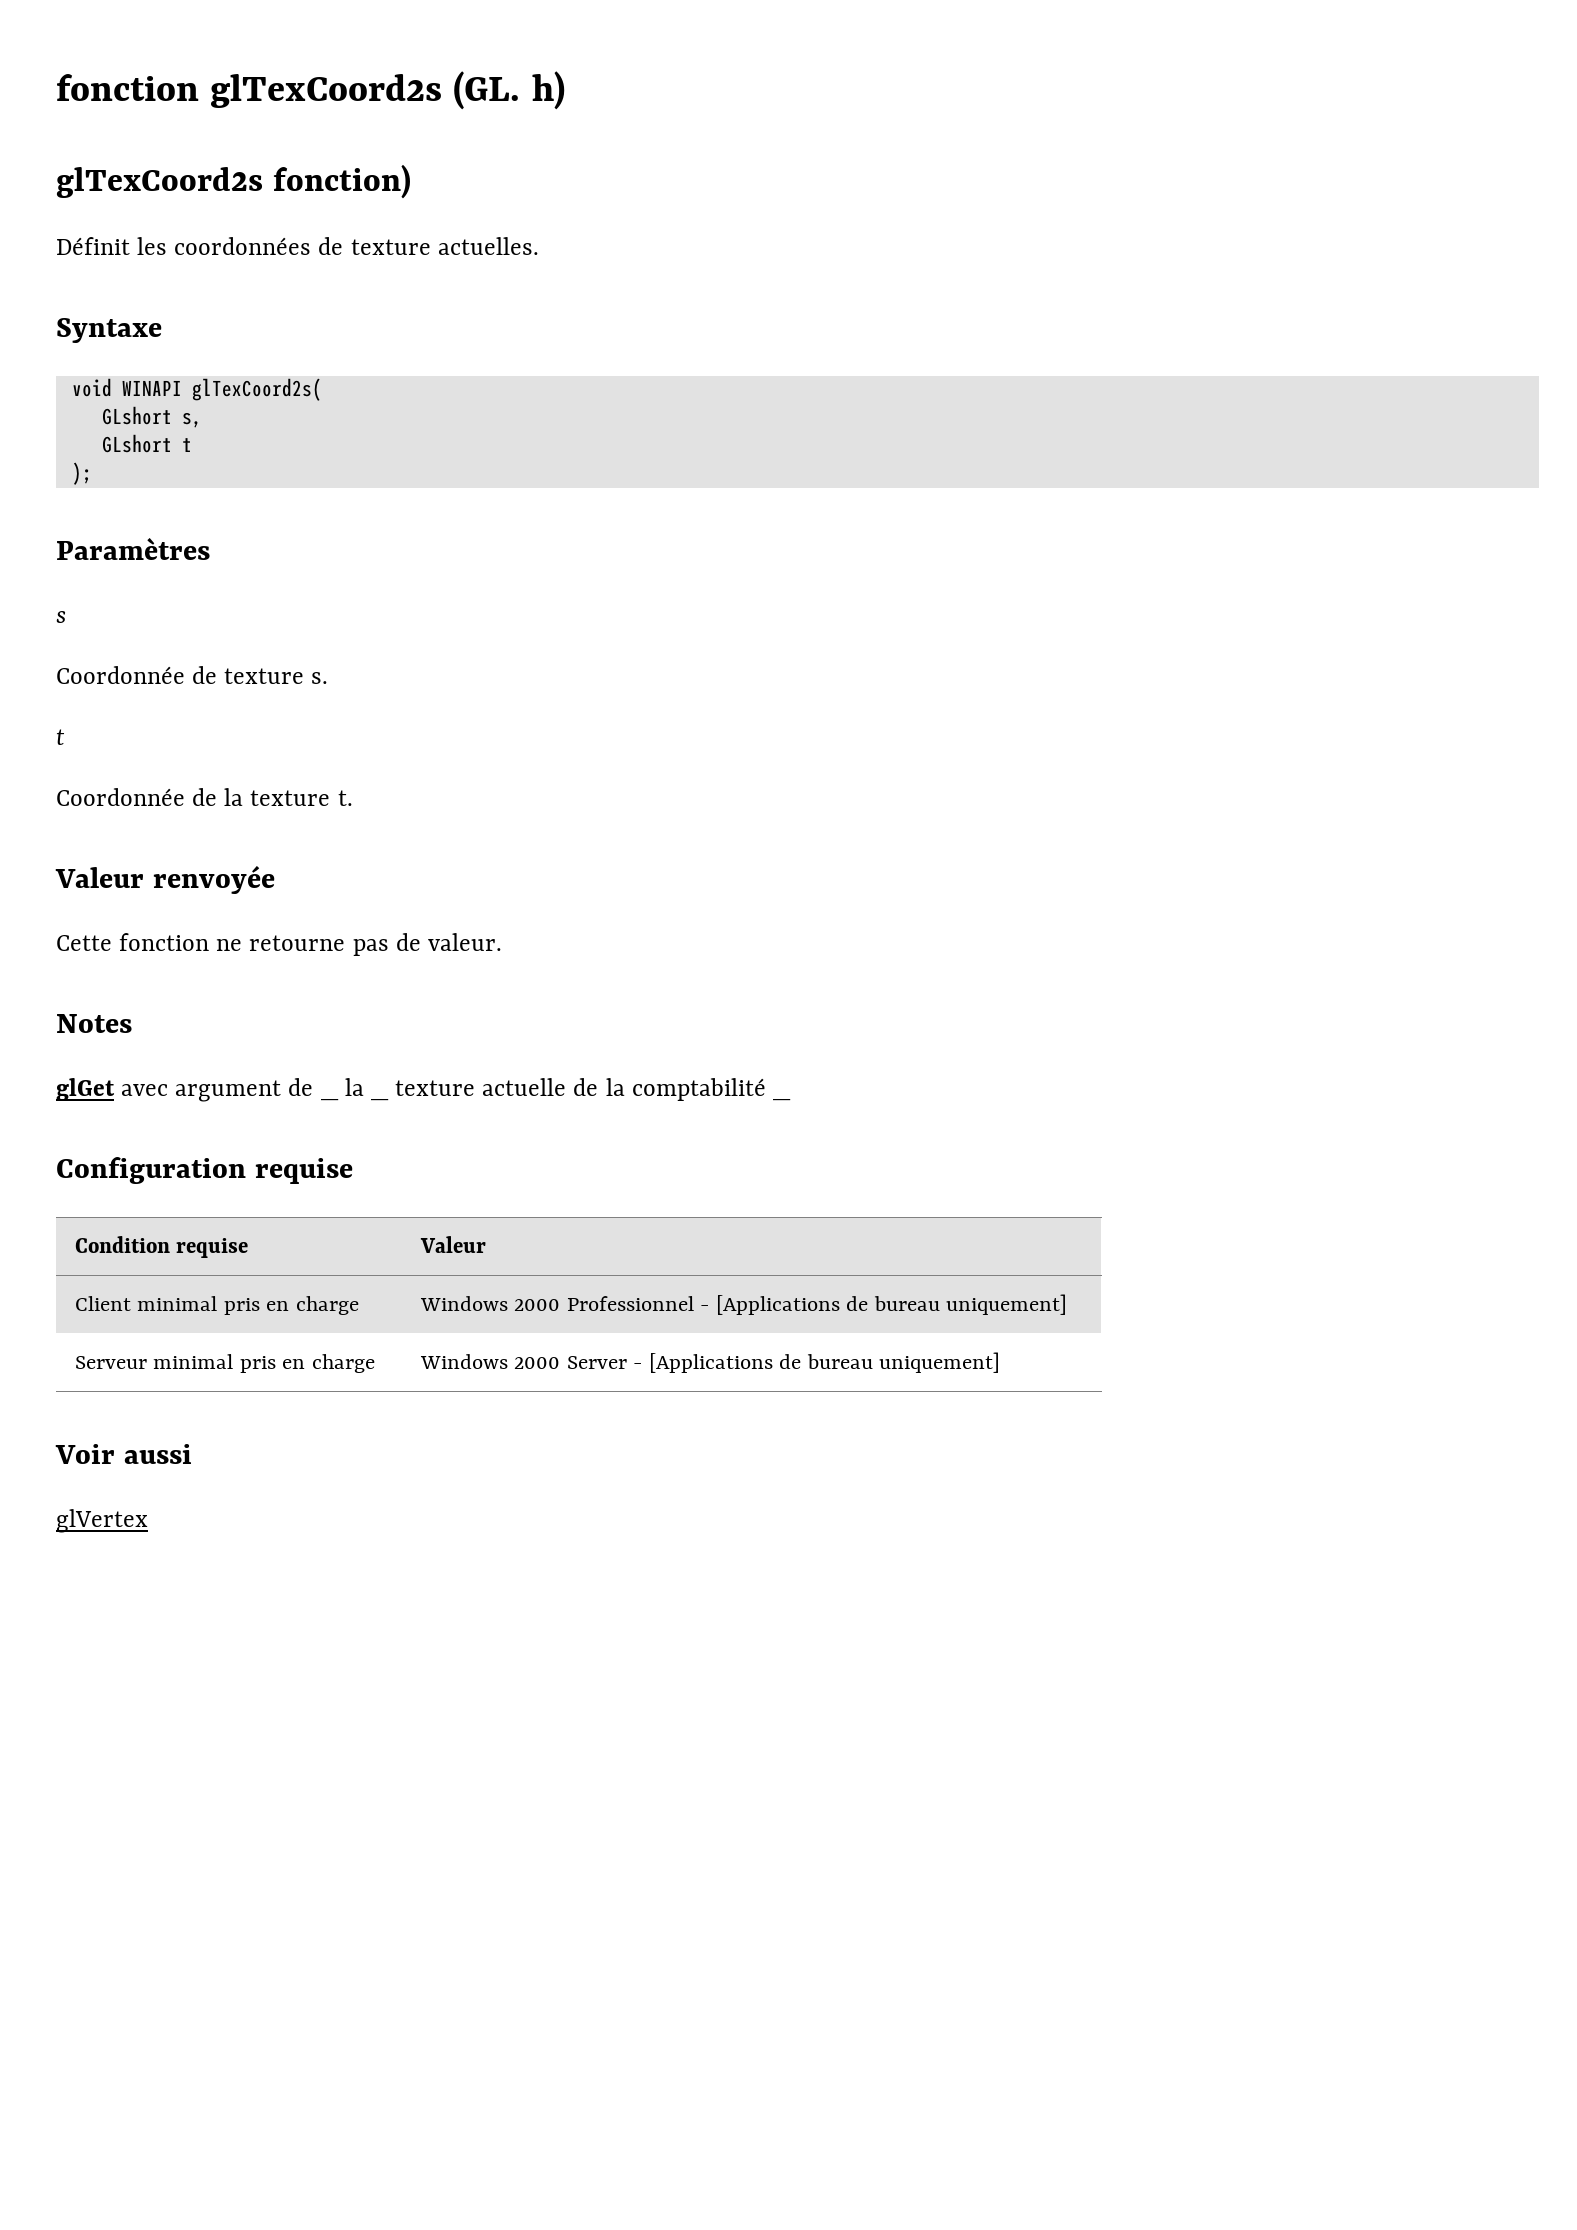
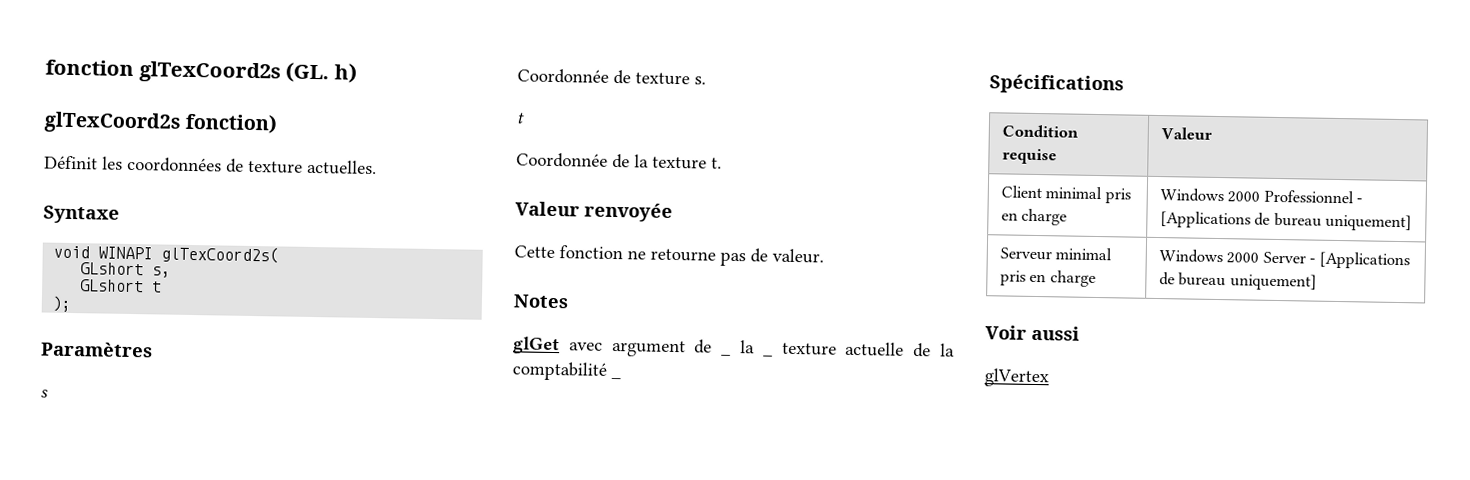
[56,1157,353,1184] Configuration requise -> [989,74,1124,95] Spécifications

